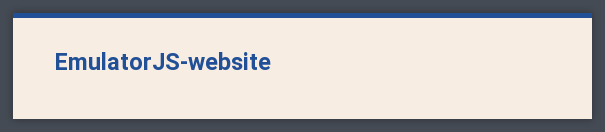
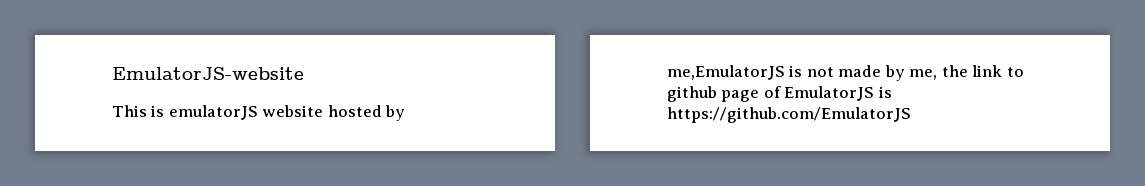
(271, 61) none -> [112,105,406,121] [667,65,1024,81] [667,86,892,102] [667,107,911,123] // This is emulatorJS website hosted by me,EmulatorJS is not made by me, the link to github page of EmulatorJS is https://github.com/EmulatorJS

